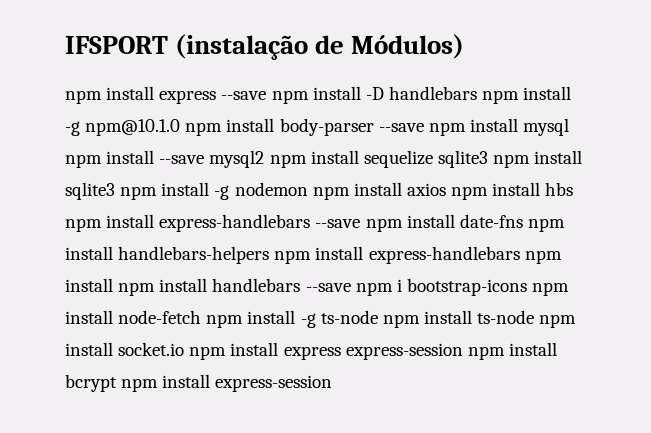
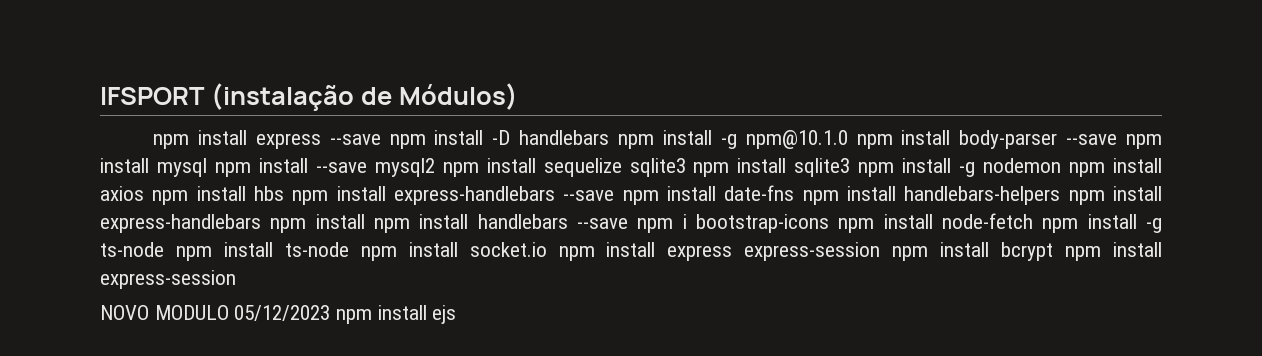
(333, 383) none -> [100,305,457,324] // NOVO MODULO 05/12/2023 npm install ejs

